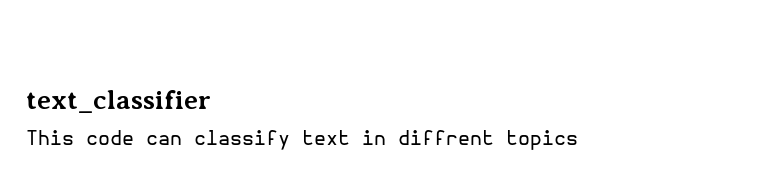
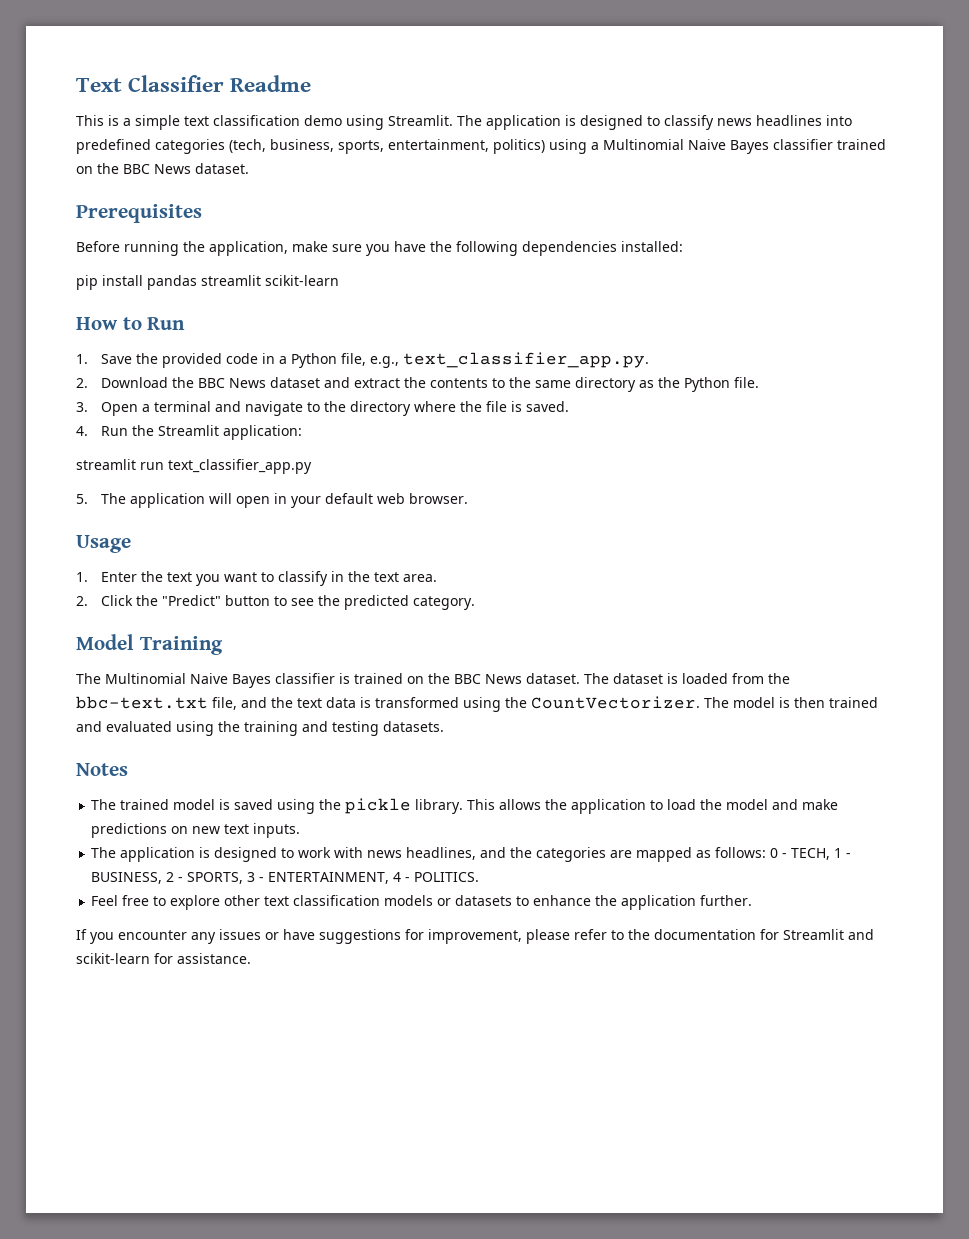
[26,90,211,113] [26,130,578,150] text_classifier // This code can classify text in diffrent topics -> [76,75,312,92] [76,115,852,130] [76,139,886,154] [76,163,249,174] [76,204,202,223] [76,241,683,256] [76,275,339,290] [76,317,186,330] [76,352,649,368] [76,377,759,392] [76,401,569,416] [76,425,302,440] [76,459,312,474] [76,493,468,508] [76,535,131,553] [76,571,437,586] [76,595,475,610] [76,634,223,655] [76,673,790,688] [76,696,878,712] [76,721,444,736] [76,763,128,776] [91,798,839,814] [91,823,301,838] [91,847,852,862] [91,872,480,884] [91,895,753,910] [76,929,874,944] [76,953,251,964] Text Classifier Readme // This is a simple text classification demo using Streamlit. The application is designed to classify news headlines into predefined categories (tech, business, sports, entertainment, politics) using a Multinomial Naive Bayes classifier trained on the BBC News dataset. // Prerequisites // Before running the application, make sure you have the following dependencies installed: // pip install pandas streamlit scikit-learn // How to Run // 1. Save the provided code in a Python file, e.g., text_classifier_app.py. // 2. Download the BBC News dataset and extract the contents to the same directory as the Python file. // 3. Open a terminal and navigate to the directory where the file is saved. // 4. Run the Streamlit application: // streamlit run text_classifier_app.py // 5. The application will open in your default web browser. // Usage // 1. Enter the text you want to classify in the text area. // 2. Click the "Predict" button to see the predicted category. // Model Training // The Multinomial Naive Bayes classifier is trained on the BBC News dataset. The dataset is loaded from the bbc-text.txt file, and the text data is transformed using the CountVectorizer. The model is then trained and evaluated using the training and testing datasets. // Notes // The trained model is saved using the pickle library. This allows the application to load the model and make predictions on new text inputs. // The application is designed to work with news headlines, and the categories are mapped as follows: 0 - TECH, 1 - BUSINESS, 2 - SPORTS, 3 - ENTERTAINMENT, 4 - POLITICS. // Feel free to explore other text classification models or datasets to enhance the application further. // If you encounter any issues or have suggestions for improvement, please refer to the documentation for Streamlit and scikit-learn for assistance.

